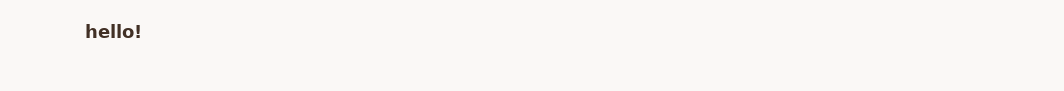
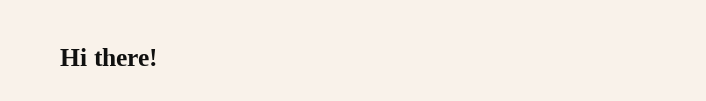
[85,24,142,38] hello! -> [60,48,157,66] Hi there!

